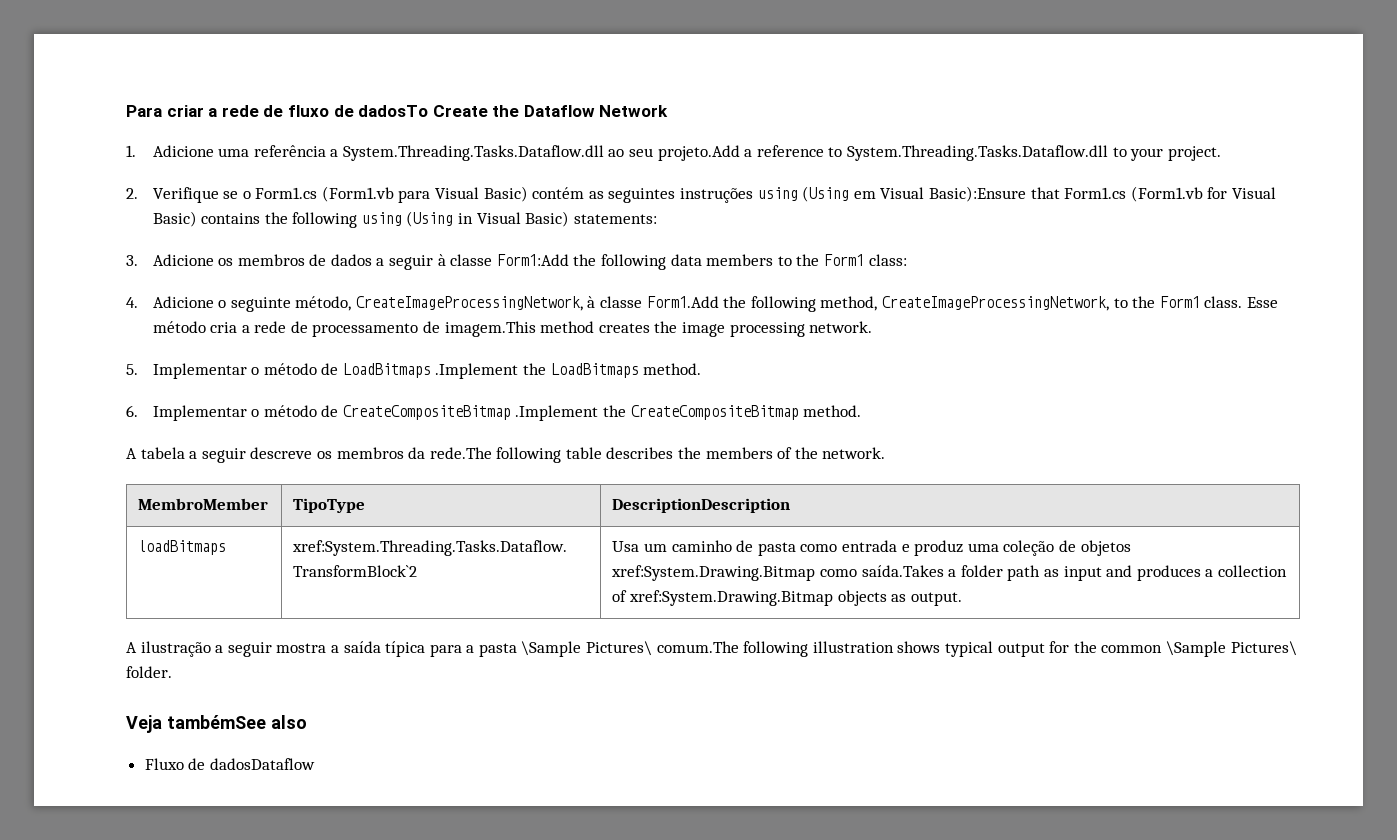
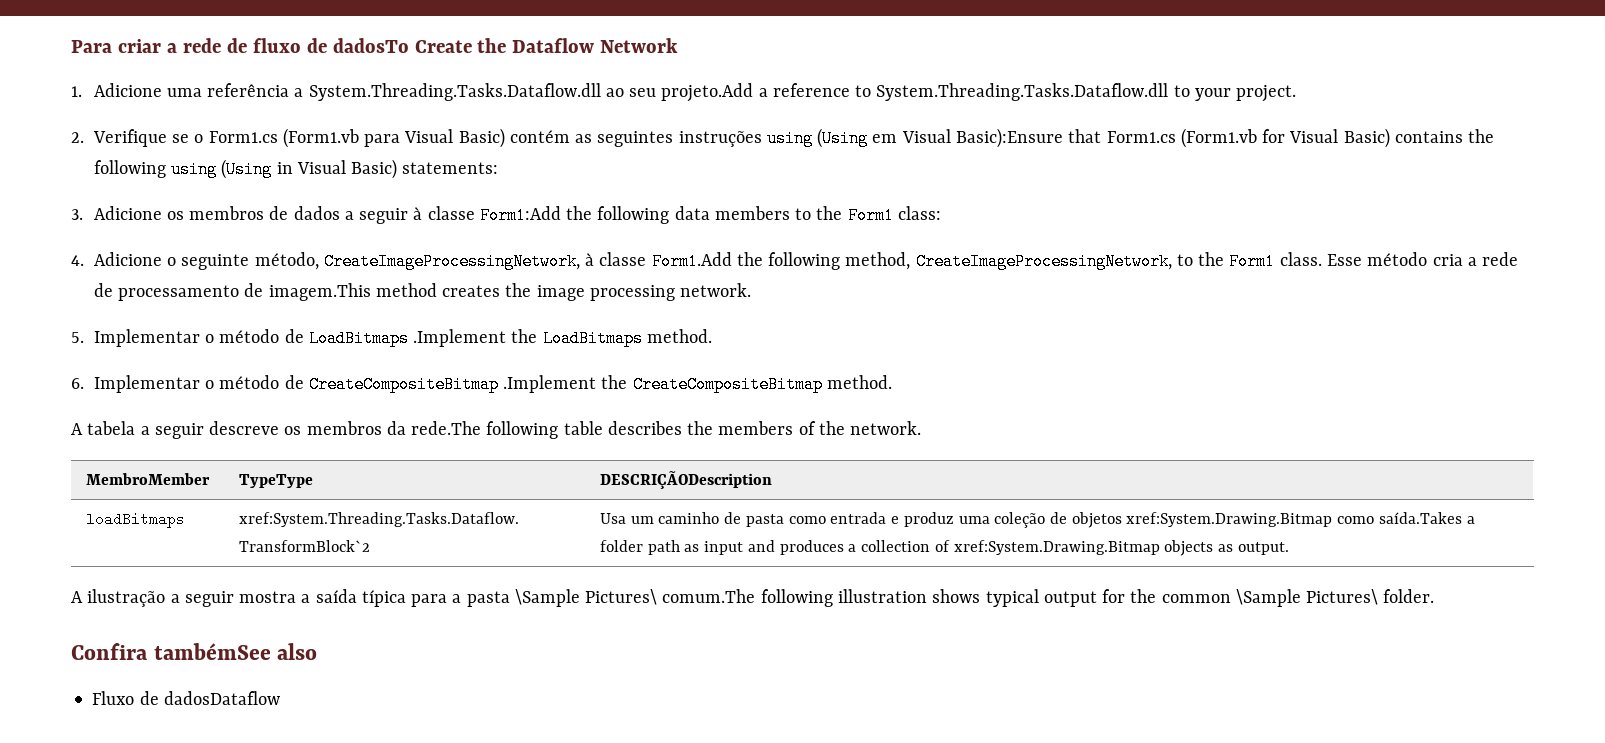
[293,498,366,513] [612,498,791,513] TipoType | DescriptionDescription -> [238,474,313,488] [599,471,772,489] TypeType | DESCRIÇÃODescription
[126,715,162,733] Veja -> [71,643,148,660] Confira

